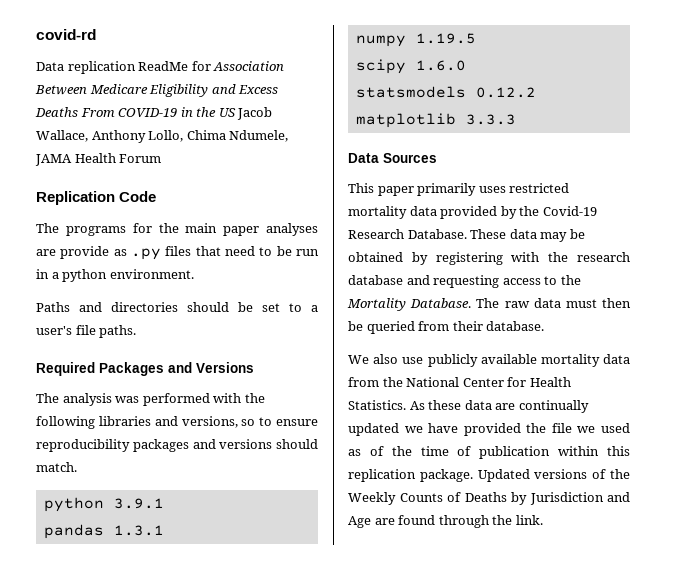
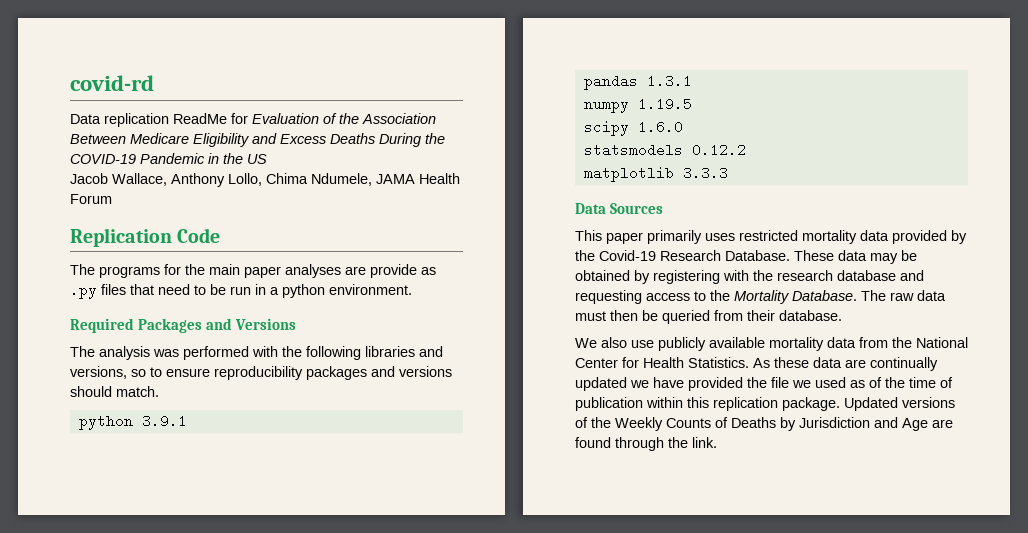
(211, 66) none -> [252,113,359,124] Evaluation of the
[80,108,178,117] From COVID-19 -> [379,133,445,147] [70,153,205,164] During the COVID-19 Pandemic
(236, 112) none -> (267, 159) //
[36,302,318,312] [36,325,137,338] // Paths and directories should be set to a user's file paths. -> (412, 289) none

